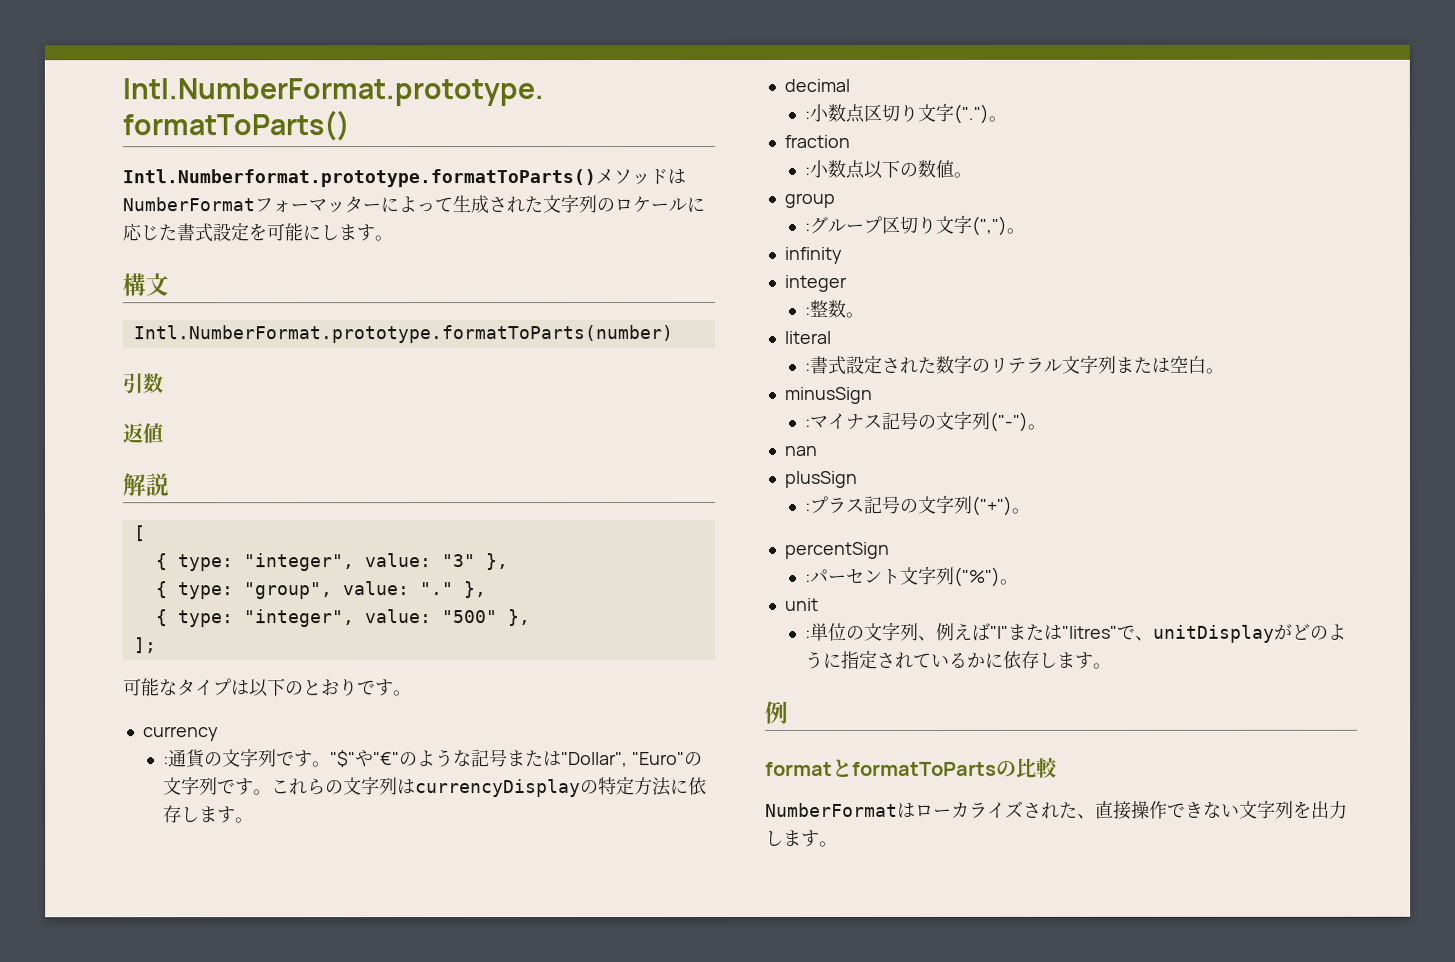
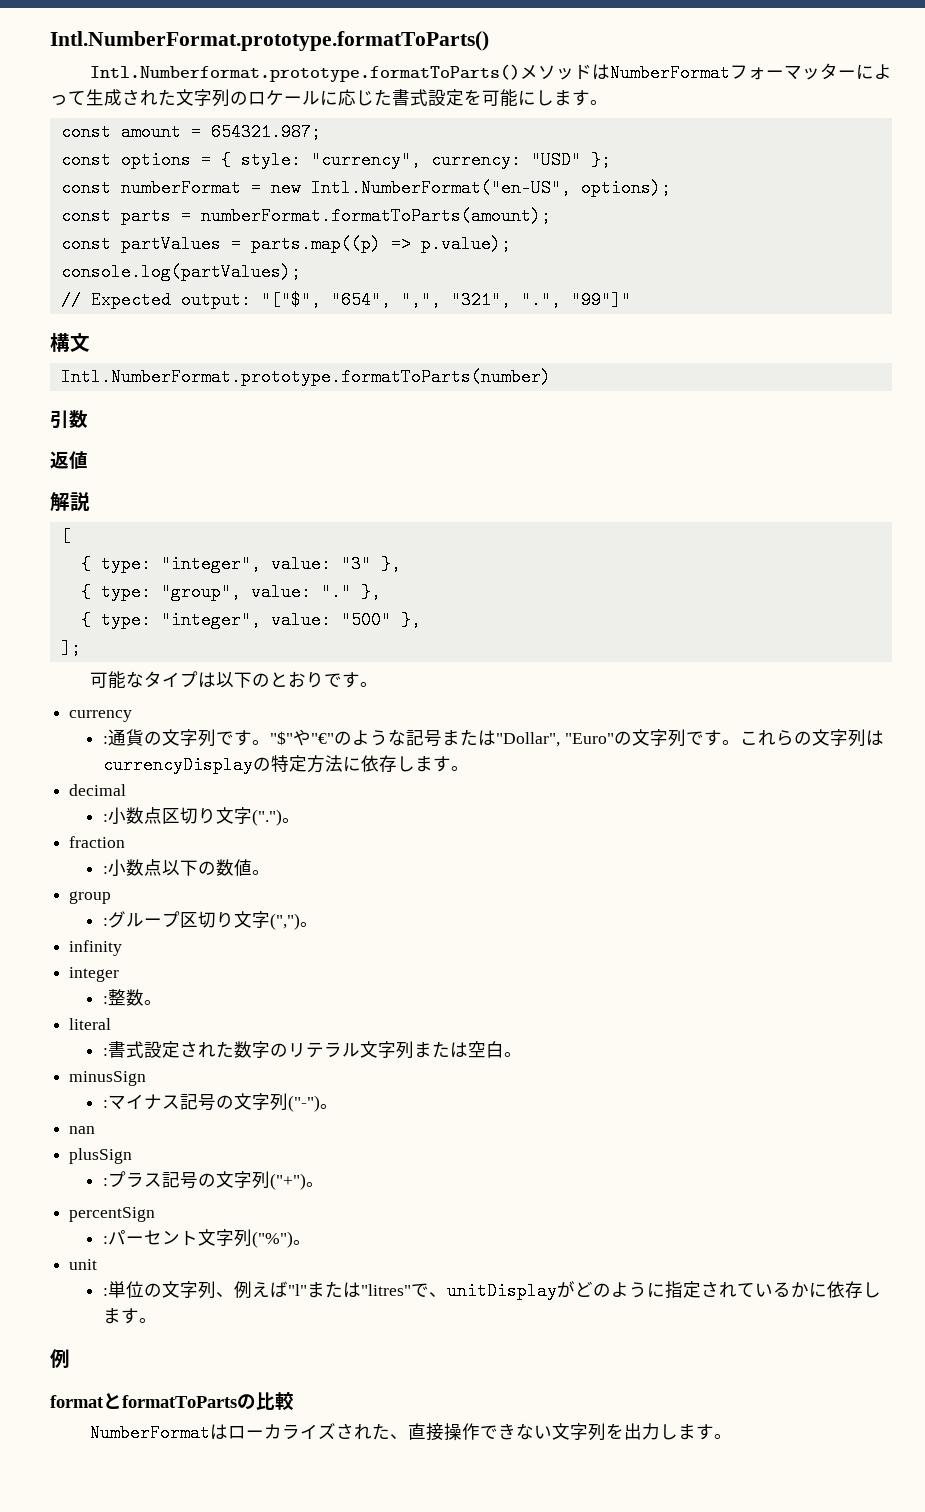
(393, 238) none -> [60,123,321,141] [60,151,611,169] [60,179,671,197] [60,207,551,225] [60,235,511,253] [60,263,301,281] [60,291,631,309] // const amount = 654321.987; // const options = { style: "currency", currency: "USD" }; // const numberFormat = new Intl.NumberFormat("en-US", options); // const parts = numberFormat.formatToParts(amount); // const partValues = parts.map((p) => p.value); // console.log(partValues); // // Expected output: "["$", "654", ",", "321", ".", "99"]"

